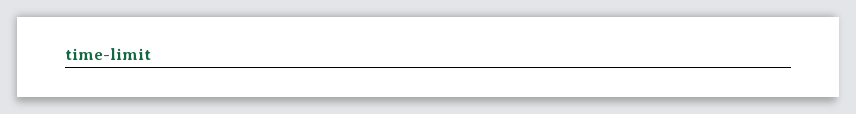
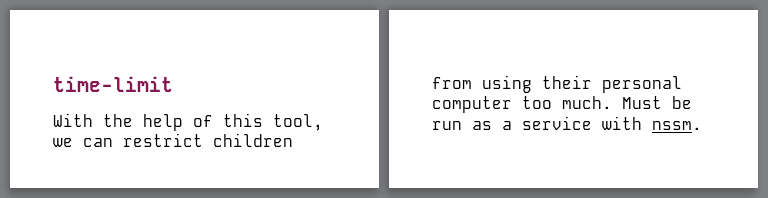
(151, 54) none -> [53,113,323,131] [53,133,293,147] [432,75,682,93] [432,96,692,113] [432,116,702,130] // With the help of this tool, we can restrict children from using their personal computer too much. Must be run as a service with nssm.

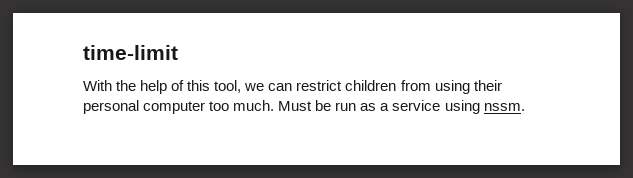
[602,116,642,130] with -> [444,100,480,114] using

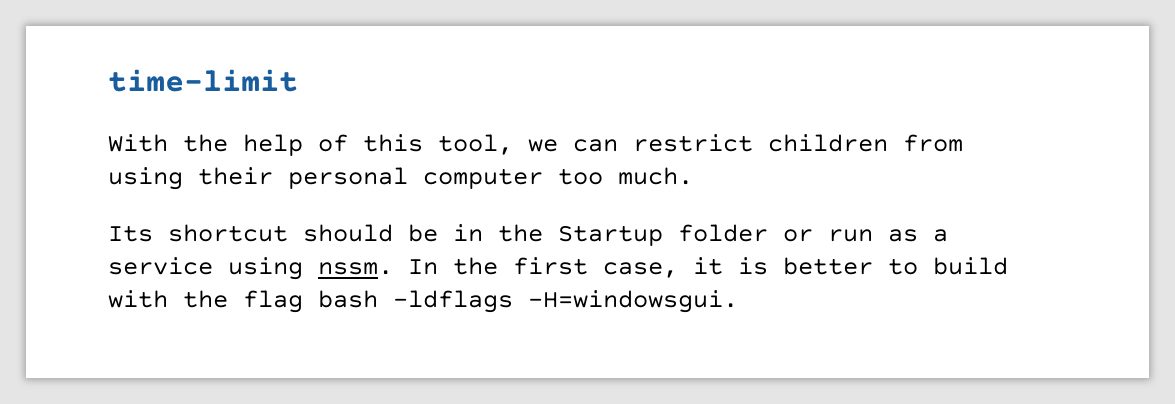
[278,100,332,111] Must be -> [108,224,813,246] // Its shortcut should be in the Startup folder or
(525, 107) none -> [408,257,1008,278] [108,290,738,313] In the first case, it is better to build with the flag bash -ldflags -H=windowsgui.

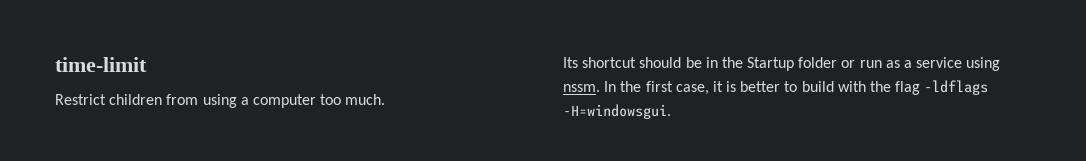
[108,134,753,156] With the help of this tool, we can restrict -> [55,94,106,105] Restrict
[198,167,408,189] their personal -> [240,97,249,105] a
[318,290,378,308] bash -> (921, 88) none

